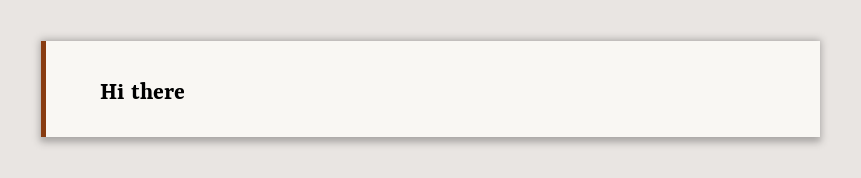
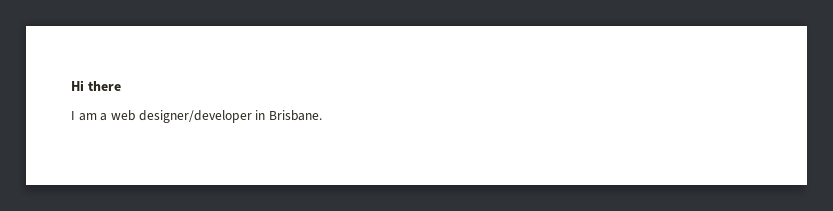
(185, 90) none -> [71,110,322,123] // I am a web designer/developer in Brisbane.

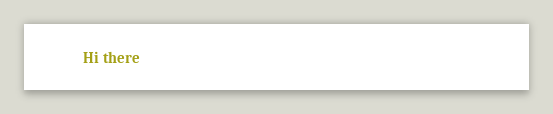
[71,110,322,123] // I am a web designer/developer in Brisbane. -> (140, 57) none

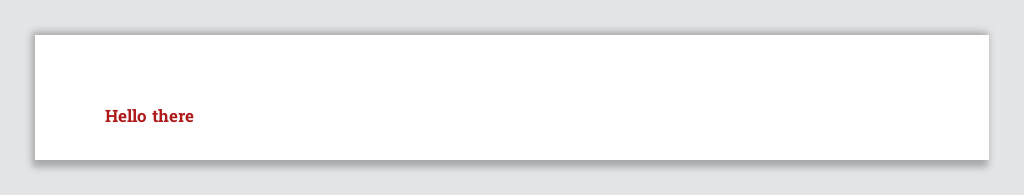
[83,51,99,63] Hi -> [105,109,147,123] Hello

